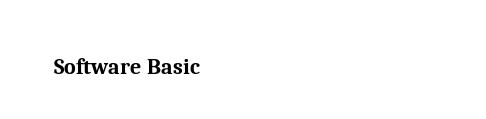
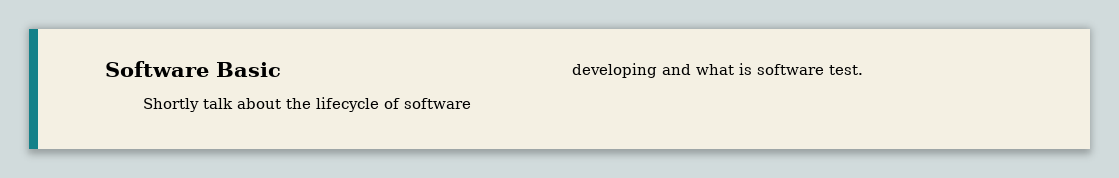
(200, 66) none -> [142,97,471,112] [572,63,863,78] // Shortly talk about the lifecycle of software developing and what is software test.

